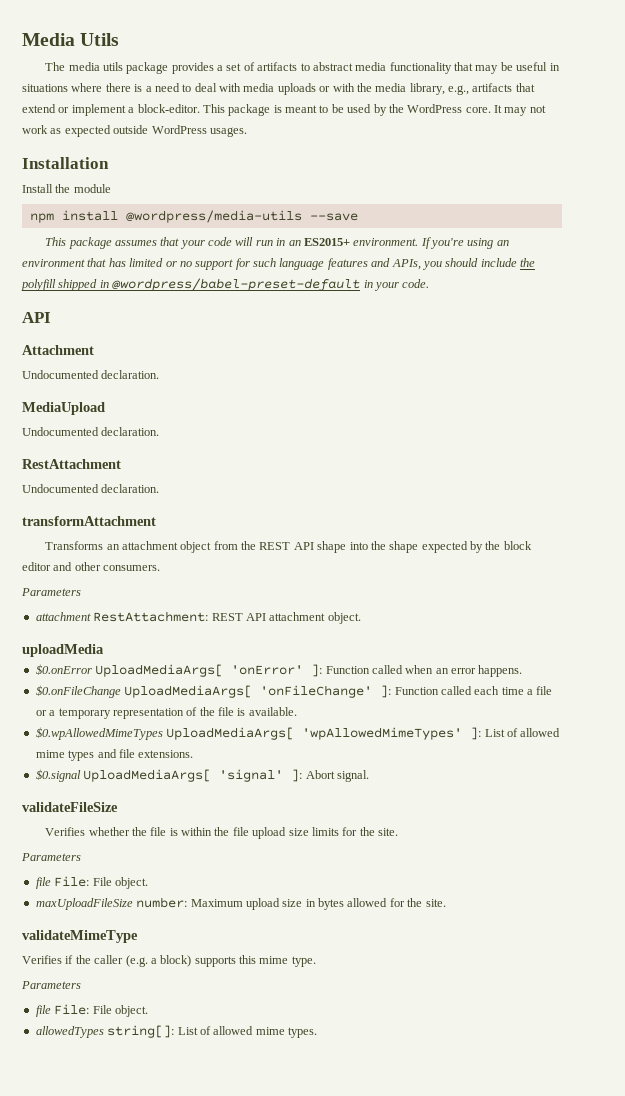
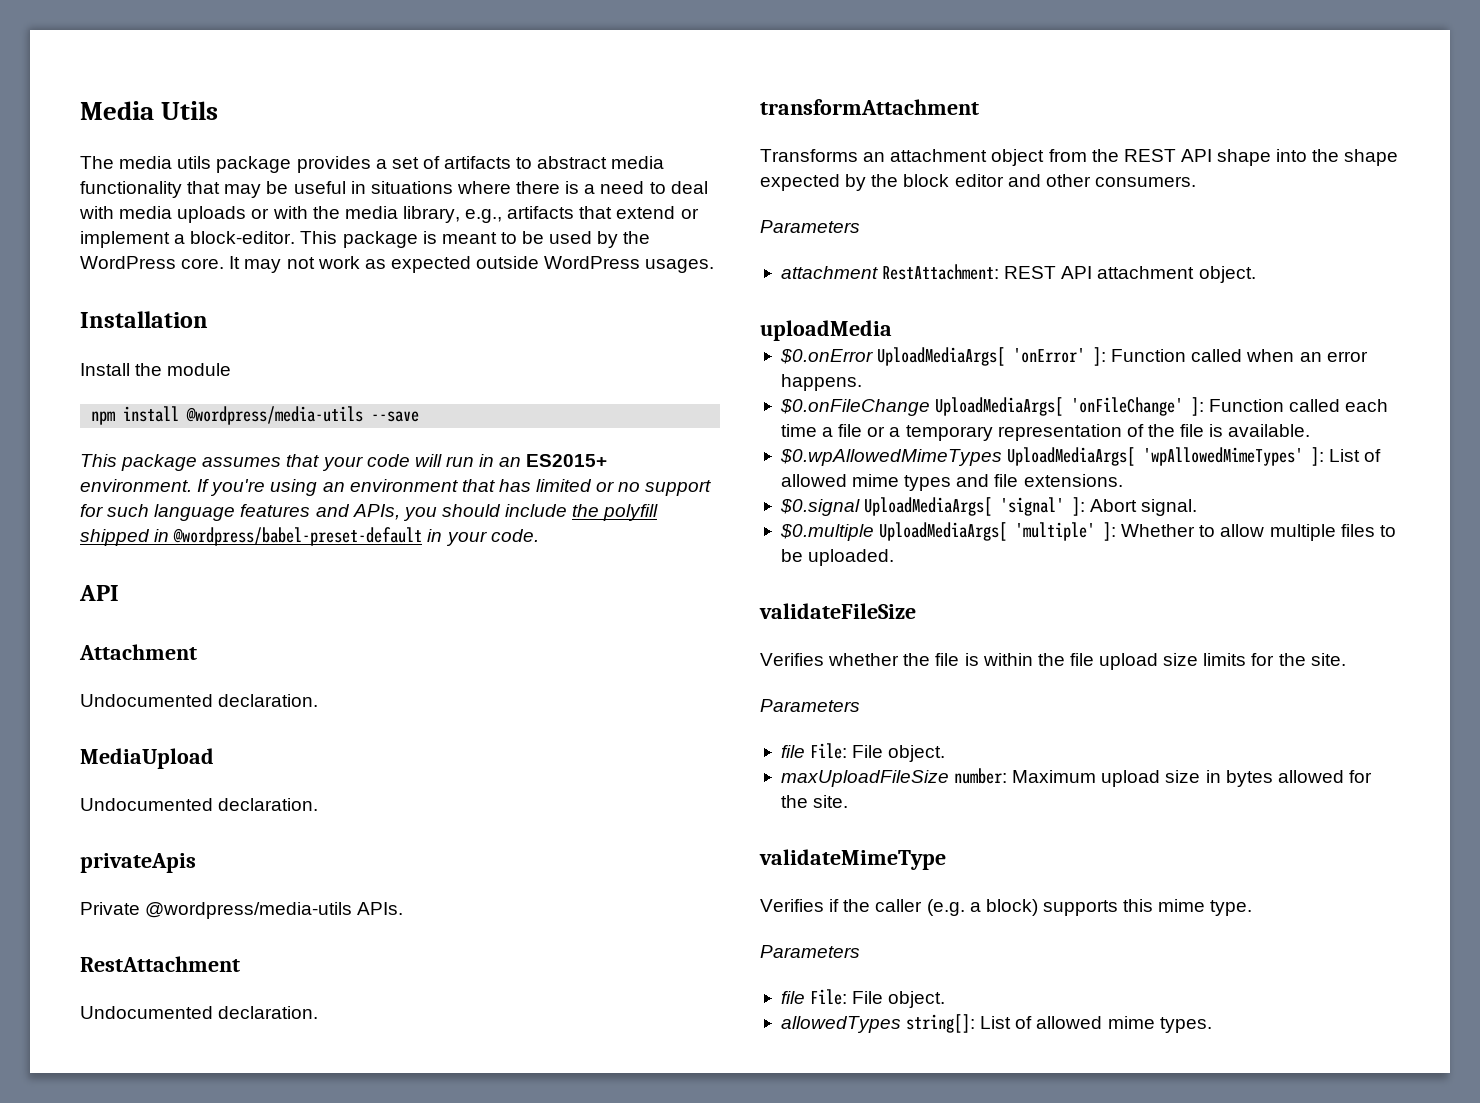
(160, 431) none -> [80,853,196,873] [80,902,404,919] // privateApis // Private @wordpress/media-utils APIs.
(369, 776) none -> [779,522,1396,541] [780,549,895,566] // $0.multiple UploadMediaArgs[ 'multiple' ]: Whether to allow multiple files to be uploaded.

